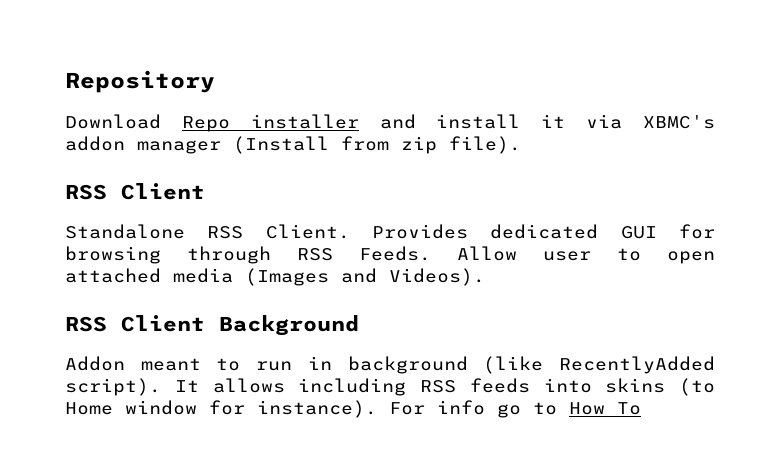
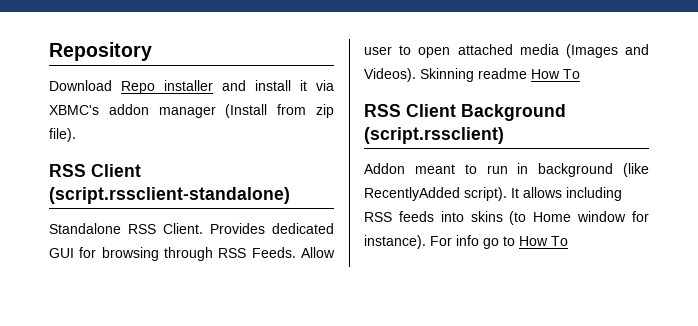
(205, 191) none -> [49,187,290,204] (script.rssclient-standalone)
(485, 277) none -> [420,68,580,82] Skinning readme How To
(359, 325) none -> [364,127,504,144] (script.rssclient)

